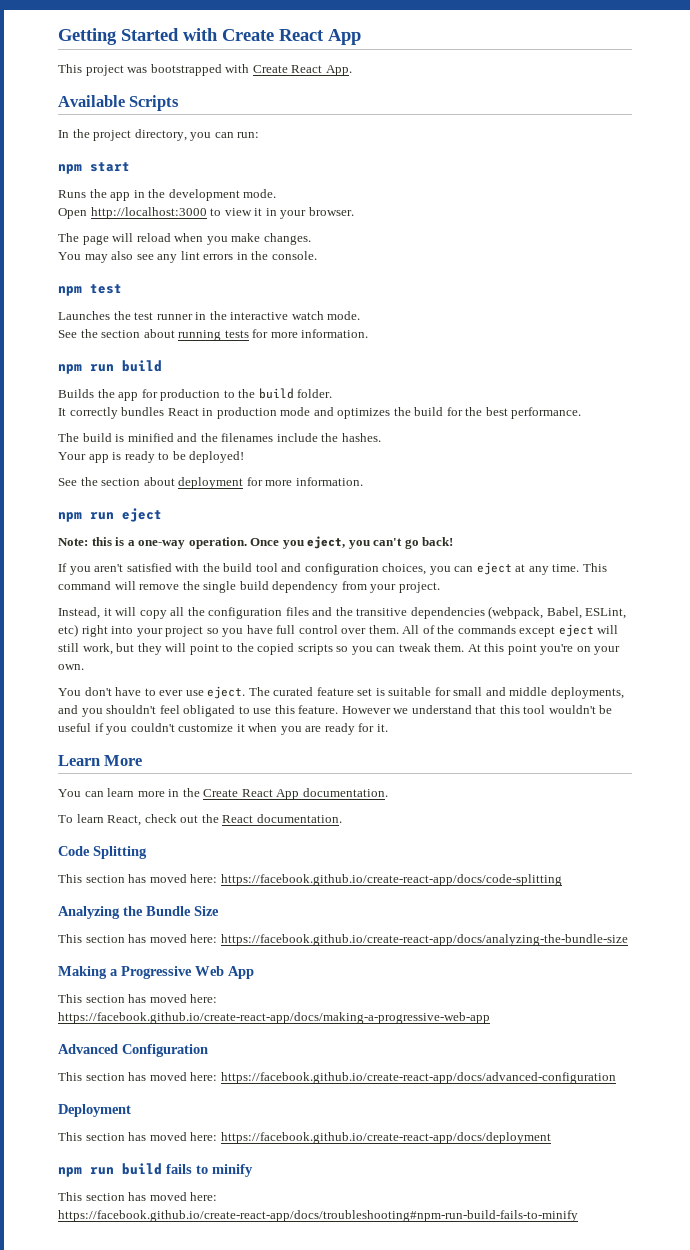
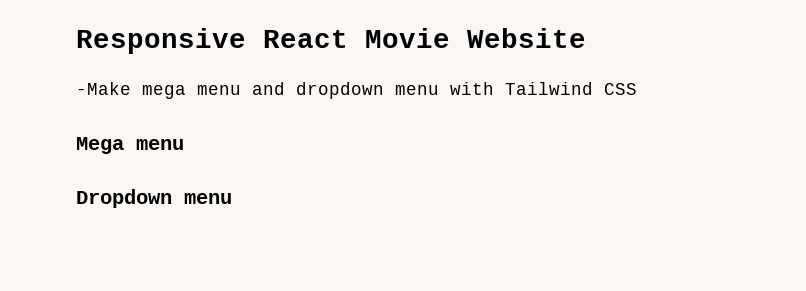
[58,28,361,45] [58,64,352,76] [58,95,180,111] [58,129,260,141] [58,162,130,174] [58,189,277,201] [58,207,354,219] [58,233,311,245] [58,251,317,263] [58,284,122,296] [58,311,361,320] [58,329,369,341] [58,360,162,374] [58,388,333,401] [58,407,582,419] [58,433,381,442] [58,451,245,463] [58,477,363,489] [58,508,162,522] [58,536,454,549] [58,562,607,575] [58,581,440,593] [58,606,627,619] [58,624,619,637] [58,643,621,655] [58,664,84,670] [58,686,624,699] [58,705,613,717] [58,723,388,735] [58,755,143,766] [58,788,388,800] [58,814,342,826] [58,846,147,859] [58,874,562,886] [58,906,219,919] [58,934,628,946] [58,966,254,979] [58,994,218,1003] [58,1012,490,1024] [58,1044,208,1057] [58,1072,616,1084] [58,1104,131,1117] [58,1132,551,1144] [58,1163,253,1177] [58,1192,218,1201] [58,1210,578,1222] Getting Started with Create React App // This project was bootstrapped with Create React App. // Available Scripts // In the project directory, you can run: // npm start // Runs the app in the development mode. // Open http://localhost:3000 to view it in your browser. // The page will reload when you make changes. // You may also see any lint errors in the console. // npm test // Launches the test runner in the interactive watch mode. // See the section about running tests for more information. // npm run build // Builds the app for production to the build folder. // It correctly bundles React in production mode and optimizes the build for the best performance. // The build is minified and the filenames include the hashes. // Your app is ready to be deployed! // See the section about deployment for more information. // npm run eject // Note: this is a one-way operation. Once you eject, you can't go back! // If you aren't satisfied with the build tool and configuration choices, you can eject at any time. This command will remove the single build dependency from your project. // Instead, it will copy all the configuration files and the transitive dependencies (webpack, Babel, ESLint, etc) right into your project so you have full control over them. All of the commands except eject will still work, but they will point to the copied scripts so you can tweak them. At this point you're on your own. // You don't have to ever use eject. The curated feature set is suitable for small and middle deployments, and you shouldn't feel obligated to use this feature. However we understand that this tool wouldn't be useful if you couldn't customize it when you are ready for it. // Learn More // You can learn more in the Create React App documentation. // To learn React, check out the React documentation. // Code Splitting // This section has moved here: https://facebook.github.io/create-react-app/docs/code-splitting // Analyzing the Bundle Size // This section has moved here: https://facebook.github.io/create-react-app/docs/analyzing-the-bundle-size // Making a Progressive Web App // This section has moved here: https://facebook.github.io/create-react-app/docs/making-a-progressive-web-app // Advanced Configuration // This section has moved here: https://facebook.github.io/create-react-app/docs/advanced-configuration // Deployment // This section has moved here: https://facebook.github.io/create-react-app/docs/deployment // npm run build fails to minify // This section has moved here: https://facebook.github.io/create-react-app/docs/troubleshooting#npm-run-build-fails-to-minify -> [76,28,586,54] [76,82,637,99] [76,137,184,154] [76,189,232,208] Responsive React Movie Website // -Make mega menu and dropdown menu with Tailwind CSS // Mega menu // Dropdown menu

